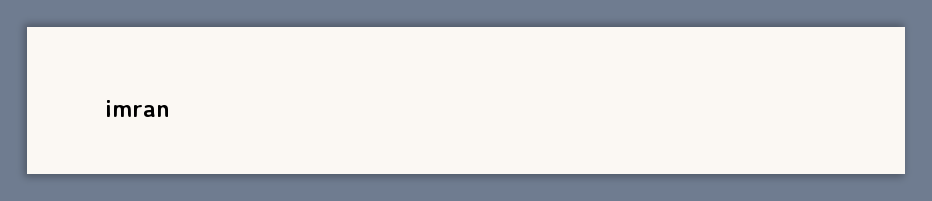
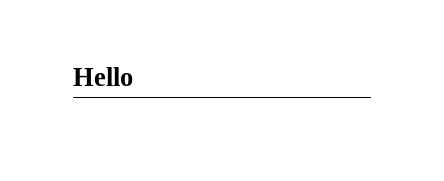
[105,100,170,117] imran -> [73,67,133,86] Hello

